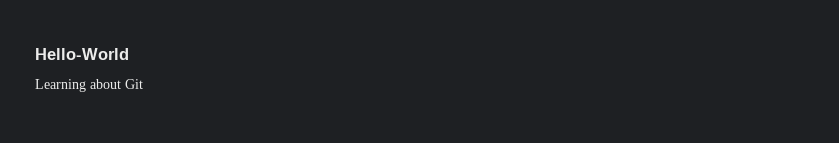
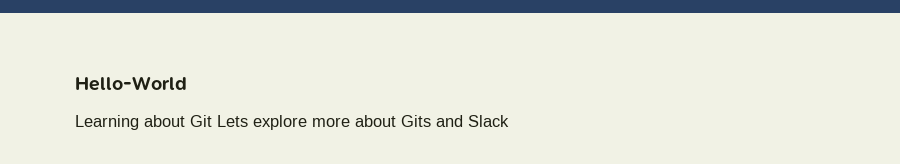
(143, 84) none -> [217,115,509,130] Lets explore more about Gits and Slack

